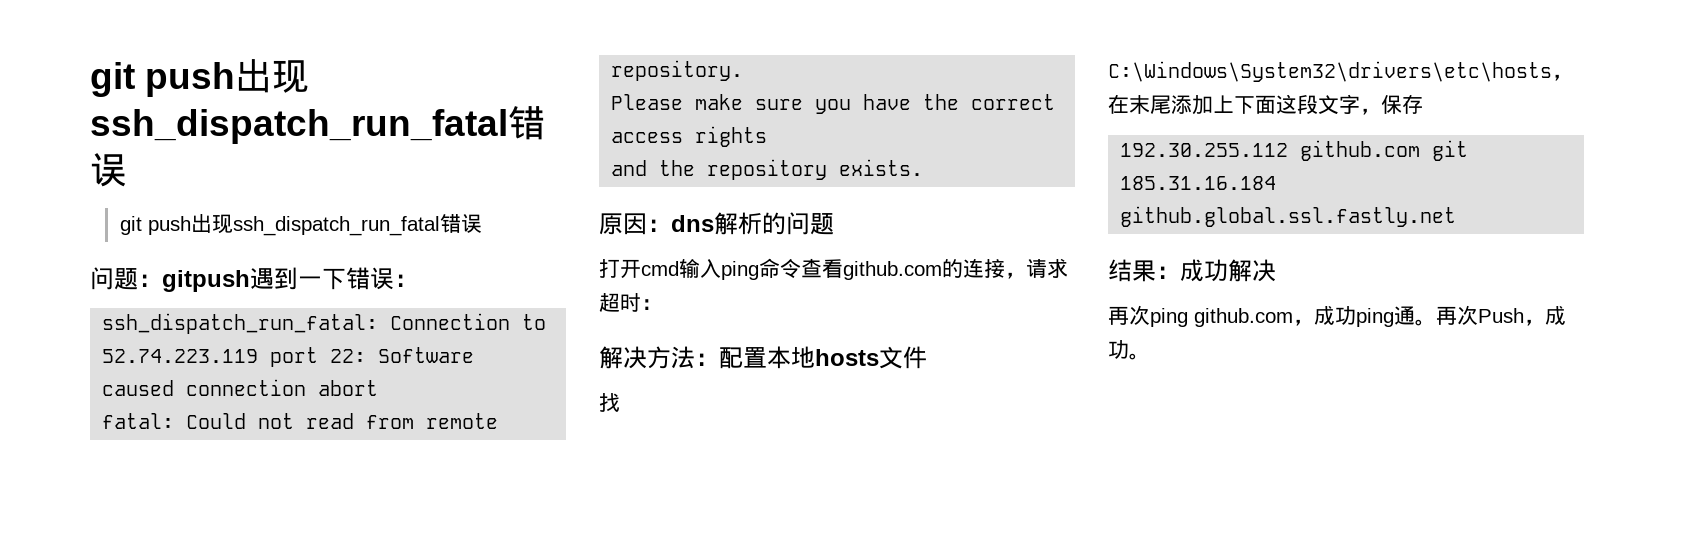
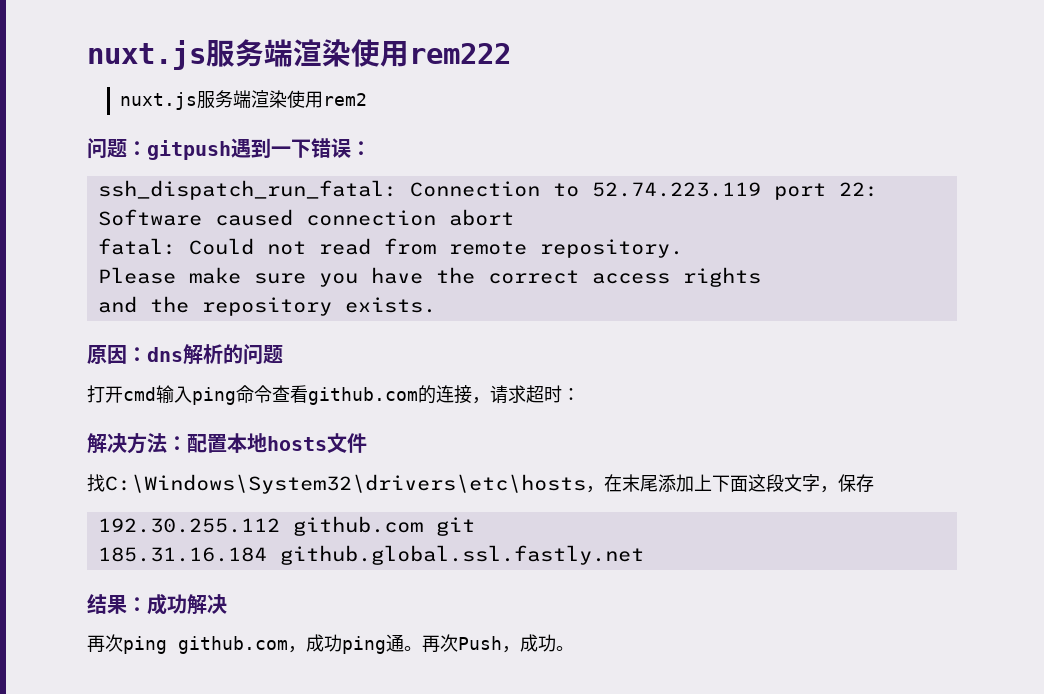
[90,59,309,97] [90,106,545,144] [90,153,127,187] [119,214,482,236] git push出现ssh_dispatch_run_fatal错误 // git push出现ssh_dispatch_run_fatal错误 -> [87,39,511,70] [119,90,367,110] nuxt.js服务端渲染使用rem222 // nuxt.js服务端渲染使用rem2

